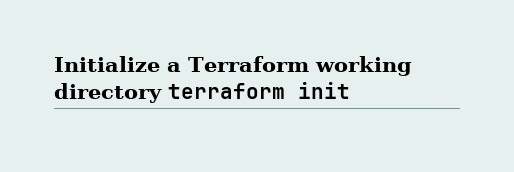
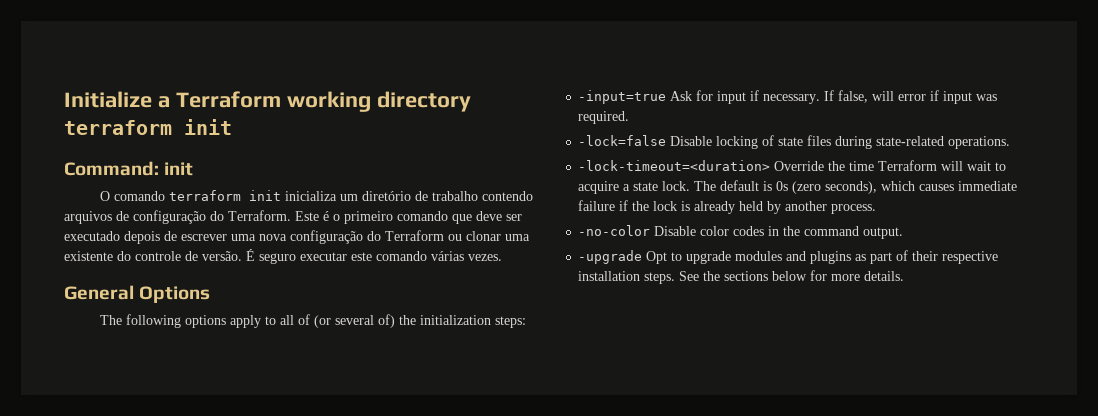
(350, 90) none -> [64,161,194,176] [99,190,533,201] [64,210,522,224] [64,230,530,244] [64,249,502,264] [64,285,211,303] [99,314,526,328] [578,90,998,104] [578,111,630,124] [578,135,1011,149] [578,160,1007,171] [578,180,1018,194] [578,200,877,214] [578,225,904,239] [578,250,999,264] [578,270,905,284] // Command: init // O comando terraform init inicializa um diretório de trabalho contendo arquivos de configuração do Terraform. Este é o primeiro comando que deve ser executado depois de escrever uma nova configuração do Terraform ou clonar uma existente do controle de versão. É seguro executar este comando várias vezes. // General Options // The following options apply to all of (or several of) the initialization steps: // -input=true Ask for input if necessary. If false, will error if input was required. // -lock=false Disable locking of state files during state-related operations. // -lock-timeout=<duration> Override the time Terraform will wait to acquire a state lock. The default is 0s (zero seconds), which causes immediate failure if the lock is already held by another process. // -no-color Disable color codes in the command output. // -upgrade Opt to upgrade modules and plugins as part of their respective installation steps. See the sections below for more details.

